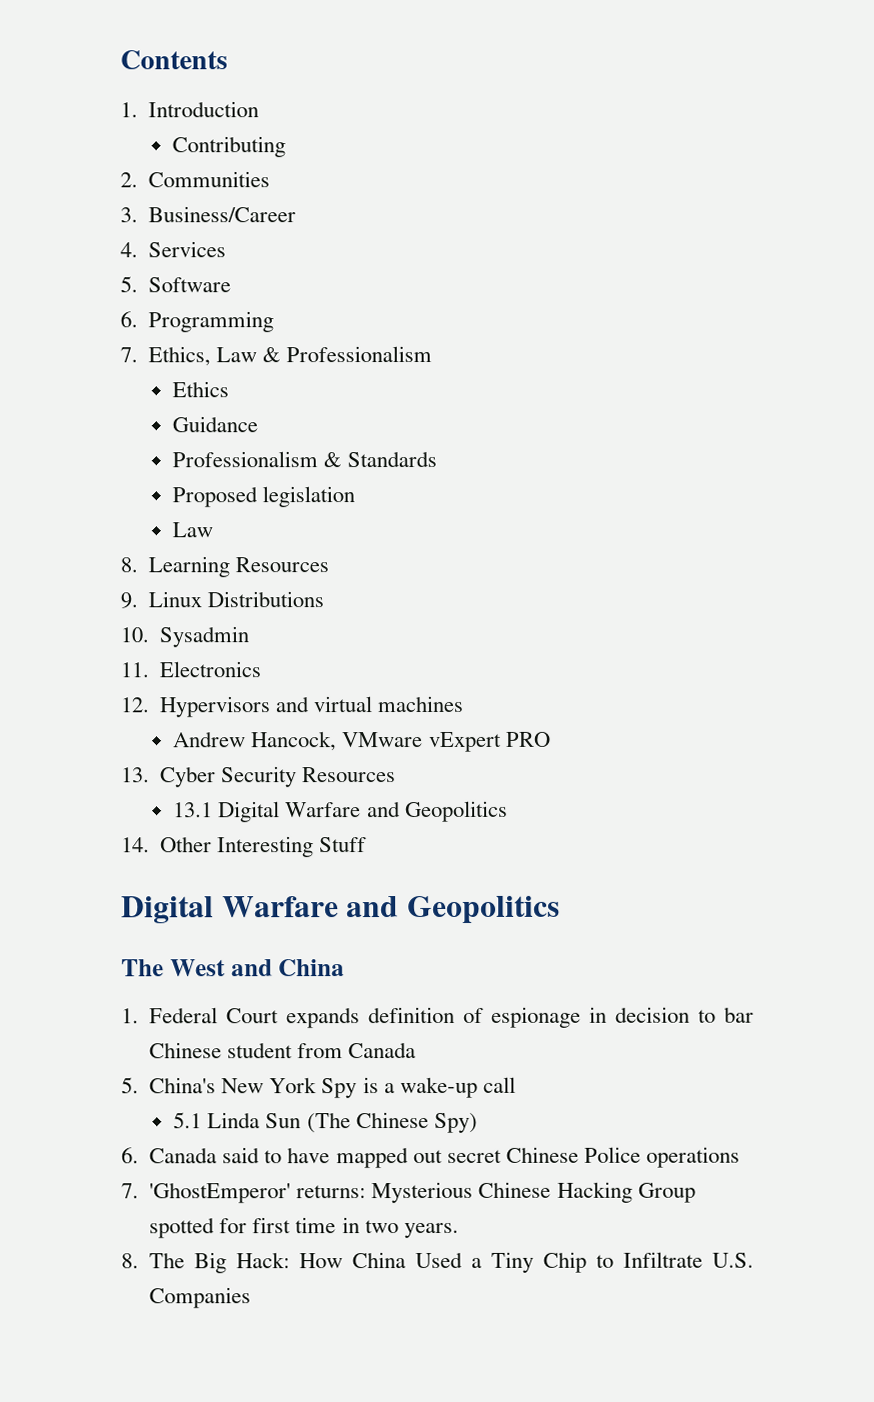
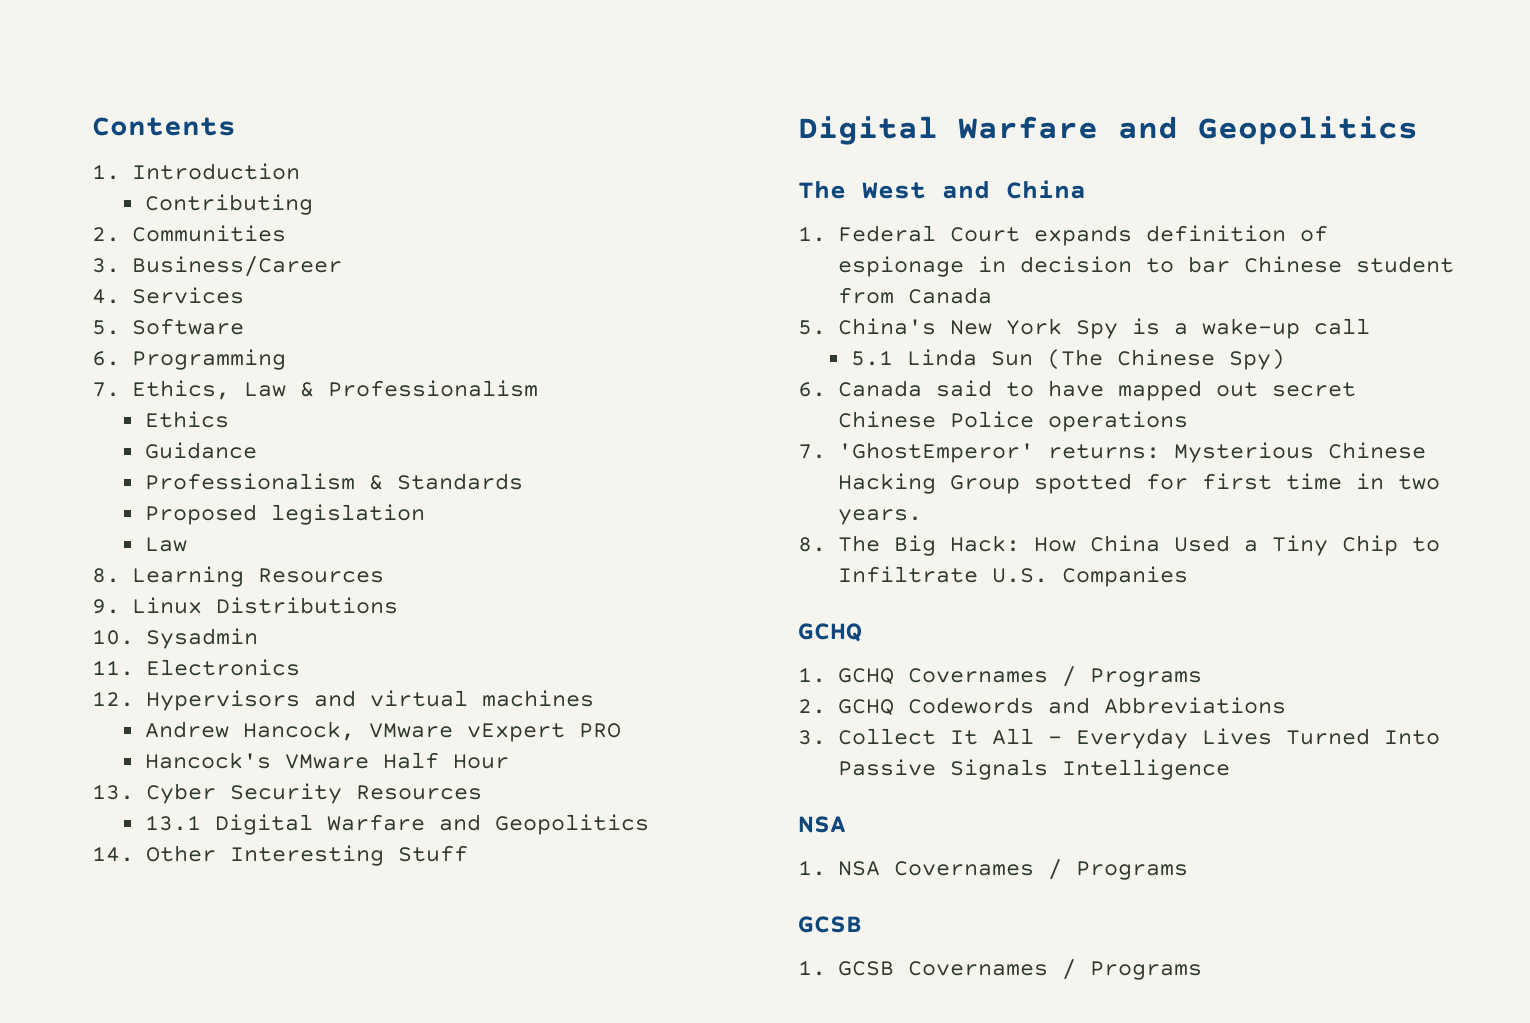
(551, 739) none -> [145,752,510,769] // Hancock's VMware Half Hour
(252, 1298) none -> [798,623,862,642] [798,666,1202,687] [798,697,1286,716] [798,728,1440,749] [837,759,1230,780] [798,816,846,833] [798,859,1188,880] [798,916,862,933] [798,959,1202,980] // GCHQ // 1. GCHQ Covernames / Programs // 2. GCHQ Codewords and Abbreviations // 3. Collect It All - Everyday Lives Turned Into Passive Signals Intelligence // NSA // 1. NSA Covernames / Programs // GCSB // 1. GCSB Covernames / Programs

